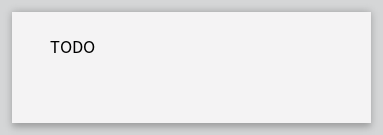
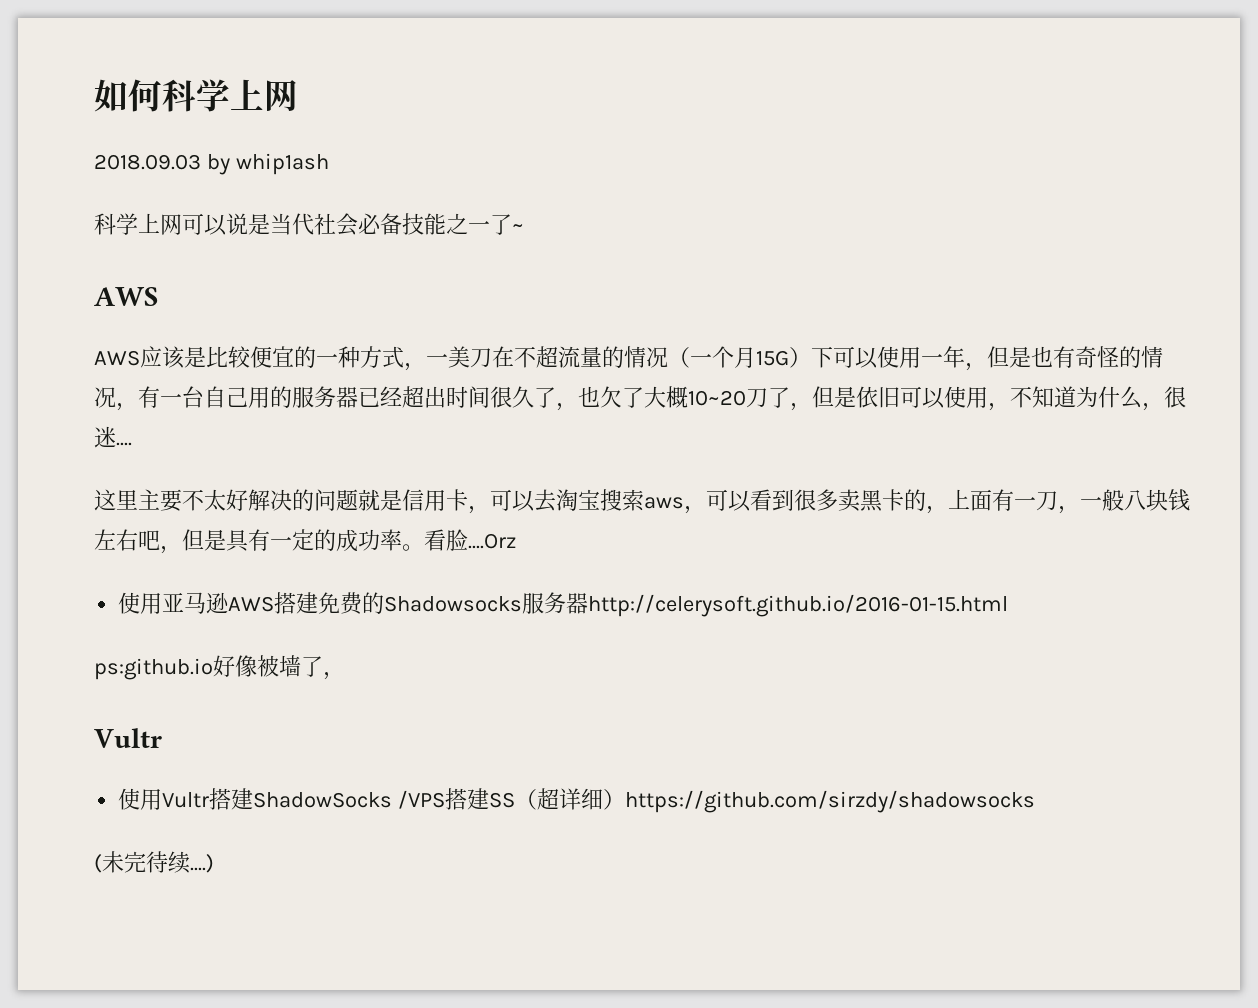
[50,41,95,53] TODO -> [94,79,298,112] [94,153,329,175] [94,213,524,236] [94,287,158,306] [94,346,1163,371] [94,386,1186,411] [94,426,132,448] [94,489,1190,514] [94,529,516,554] [118,592,1009,617] [94,655,345,680] [94,728,162,748] [118,788,1036,813] [94,851,214,874] 如何科学上网 // 2018.09.03 by whip1ash // 科学上网可以说是当代社会必备技能之一了~ // AWS // AWS应该是比较便宜的一种方式，一美刀在不超流量的情况（一个月15G）下可以使用一年，但是也有奇怪的情况，有一台自己用的服务器已经超出时间很久了，也欠了大概10~20刀了，但是依旧可以使用，不知道为什么，很迷.... // 这里主要不太好解决的问题就是信用卡，可以去淘宝搜索aws，可以看到很多卖黑卡的，上面有一刀，一般八块钱左右吧，但是具有一定的成功率。看脸....Orz // 使用亚马逊AWS搭建免费的Shadowsocks服务器http://celerysoft.github.io/2016-01-15.html // ps:github.io好像被墙了， // Vultr // 使用Vultr搭建ShadowSocks /VPS搭建SS（超详细）https://github.com/sirzdy/shadowsocks // (未完待续....)

